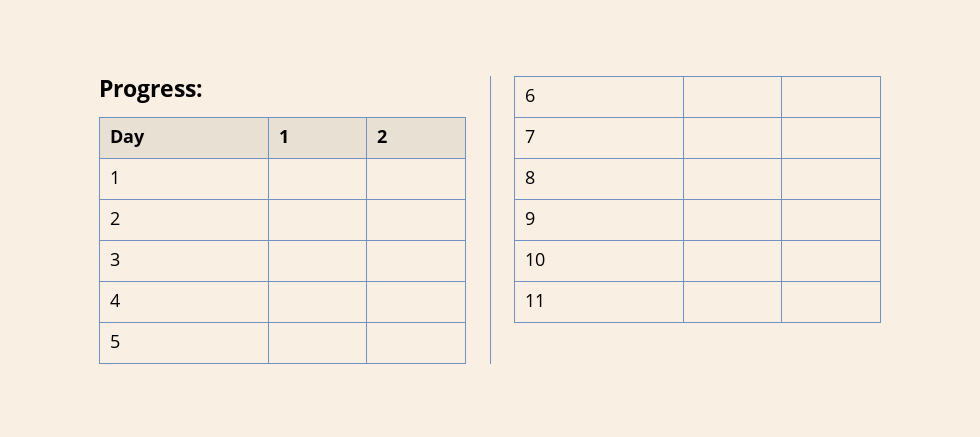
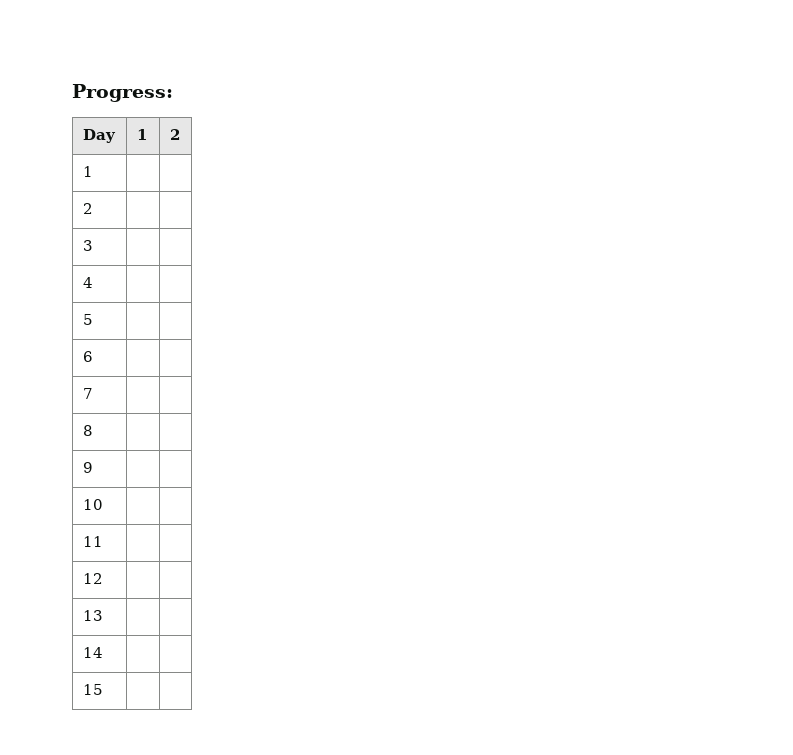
(546, 300) none -> [82,573,103,584] [82,610,103,621] [82,647,103,658] [82,684,103,695] // 12 | | // 13 | | // 14 | | // 15 | |

